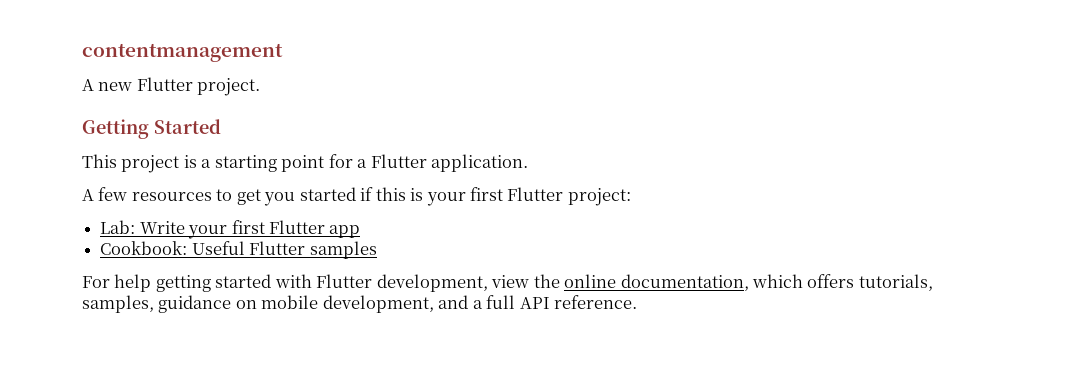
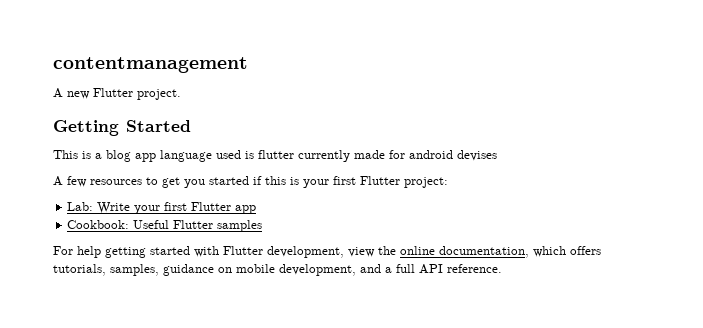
[121,155,180,173] project -> (78, 154) none
[214,154,529,172] starting point for a Flutter application. -> [106,150,497,162] blog app language used is flutter currently made for android devises

